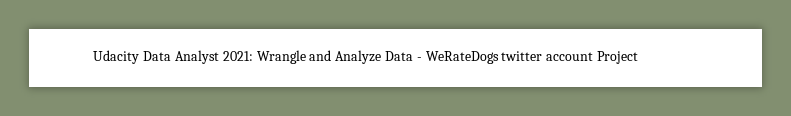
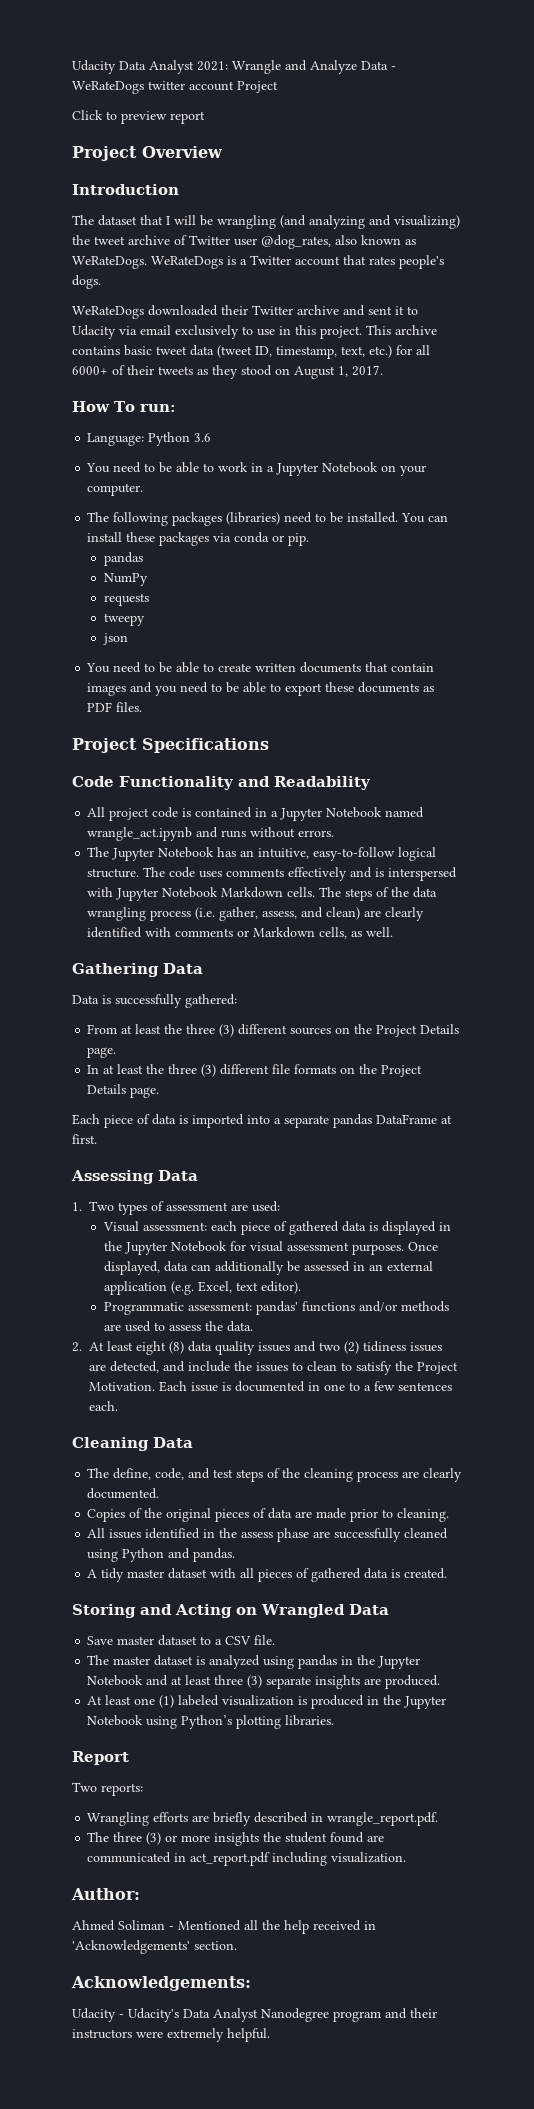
(638, 57) none -> [72,110,205,124] [72,146,223,161] [72,184,179,195] [72,215,460,229] [72,235,416,249] [72,255,444,269] [72,275,101,289] [72,305,418,319] [72,325,437,339] [72,345,430,359] [72,365,383,379] [72,401,176,412] [87,432,212,446] [86,462,427,476] [87,483,144,496] [87,512,449,526] [87,532,310,546] [103,552,143,566] [103,573,148,586] [103,593,149,606] [103,613,145,626] [102,633,128,645] [86,662,435,673] [87,682,435,696] [87,702,143,712] [72,738,269,753] [72,776,371,790] [87,807,425,821] [87,827,335,841] [87,847,437,861] [87,867,458,881] [87,887,438,901] [87,907,425,921] [87,927,394,939] [72,963,203,977] [72,994,237,1008] [87,1024,460,1037] [87,1047,117,1058] [87,1064,423,1077] [87,1084,160,1098] [72,1114,452,1128] [72,1134,97,1144] [71,1170,198,1184] [72,1201,280,1215] [102,1221,451,1235] [103,1241,438,1255] [103,1261,433,1275] [103,1281,301,1295] [103,1301,449,1315] [103,1321,253,1332] [72,1341,442,1355] [89,1361,458,1375] [89,1381,452,1392] [89,1401,118,1411] [72,1437,193,1451] [87,1468,463,1482] [87,1488,160,1499] [87,1508,450,1522] [87,1528,449,1542] [87,1548,236,1562] [87,1568,448,1582] [72,1604,389,1618] [87,1635,276,1646] [87,1655,421,1669] [87,1675,441,1689] [87,1695,447,1709] [87,1715,335,1729] [72,1751,129,1765] [72,1782,143,1796] [87,1812,439,1826] [87,1832,385,1846] [87,1852,407,1866] [71,1888,140,1900] [72,1920,376,1934] [72,1940,237,1954] [71,1976,251,1991] [72,2008,437,2022] [72,2028,270,2042] // Click to preview report // Project Overview // Introduction // The dataset that I will be wrangling (and analyzing and visualizing) the tweet archive of Twitter user @dog_rates, also known as WeRateDogs. WeRateDogs is a Twitter account that rates people's dogs. // WeRateDogs downloaded their Twitter archive and sent it to Udacity via email exclusively to use in this project. This archive contains basic tweet data (tweet ID, timestamp, text, etc.) for all 6000+ of their tweets as they stood on August 1, 2017. // How To run: // Language: Python 3.6 // You need to be able to work in a Jupyter Notebook on your computer. // The following packages (libraries) need to be installed. You can install these packages via conda or pip. // pandas // NumPy // requests // tweepy // json // You need to be able to create written documents that contain images and you need to be able to export these documents as PDF files. // Project Specifications // Code Functionality and Readability // All project code is contained in a Jupyter Notebook named wrangle_act.ipynb and runs without errors. // The Jupyter Notebook has an intuitive, easy-to-follow logical structure. The code uses comments effectively and is interspersed with Jupyter Notebook Markdown cells. The steps of the data wrangling process (i.e. gather, assess, and clean) are clearly identified with comments or Markdown cells, as well. // Gathering Data // Data is successfully gathered: // From at least the three (3) different sources on the Project Details page. // In at least the three (3) different file formats on the Project Details page. // Each piece of data is imported into a separate pandas DataFrame at first. // Assessing Data // 1. Two types of assessment are used: // Visual assessment: each piece of gathered data is displayed in the Jupyter Notebook for visual assessment purposes. Once displayed, data can additionally be assessed in an external application (e.g. Excel, text editor). // Programmatic assessment: pandas' functions and/or methods are used to assess the data. // 2. At least eight (8) data quality issues and two (2) tidiness issues are detected, and include the issues to clean to satisfy the Project Motivation. Each issue is documented in one to a few sentences each. // Cleaning Data // The define, code, and test steps of the cleaning process are clearly documented. // Copies of the original pieces of data are made prior to cleaning. // All issues identified in the assess phase are successfully cleaned using Python and pandas. // A tidy master dataset with all pieces of gathered data is created. // Storing and Acting on Wrangled Data // Save master dataset to a CSV file. // The master dataset is analyzed using pandas in the Jupyter Notebook and at least three (3) separate insights are produced. // At least one (1) labeled visualization is produced in the Jupyter Notebook using Python’s plotting libraries. // Report // Two reports: // Wrangling efforts are briefly described in wrangle_report.pdf. // The three (3) or more insights the student found are communicated in act_report.pdf including visualization. // Author: // Ahmed Soliman - Mentioned all the help received in 'Acknowledgements' section. // Acknowledgements: // Udacity - Udacity's Data Analyst Nanodegree program and their instructors were extremely helpful.

